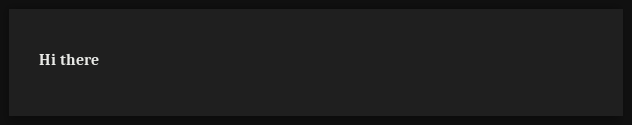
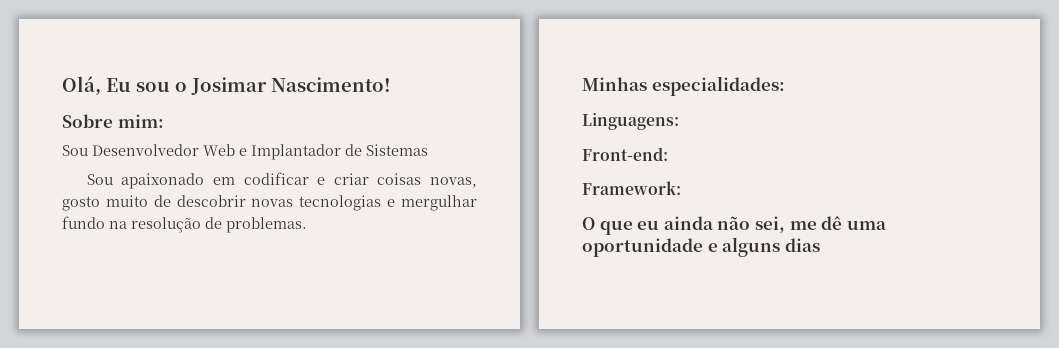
[39,53,100,65] Hi there -> [62,76,391,96] [62,114,164,128] [62,144,428,160] [86,172,477,189] [62,195,477,211] [62,216,307,233] [582,76,785,96] [582,113,679,130] [582,147,668,161] [582,181,681,195] [582,216,886,235] [582,237,820,257] Olá, Eu sou o Josimar Nascimento! // Sobre mim: // Sou Desenvolvedor Web e Implantador de Sistemas // Sou apaixonado em codificar e criar coisas novas, gosto muito de descobrir novas tecnologias e mergulhar fundo na resolução de problemas. // Minhas especialidades: // Linguagens: // Front-end: // Framework: // O que eu ainda não sei, me dê uma oportunidade e alguns dias

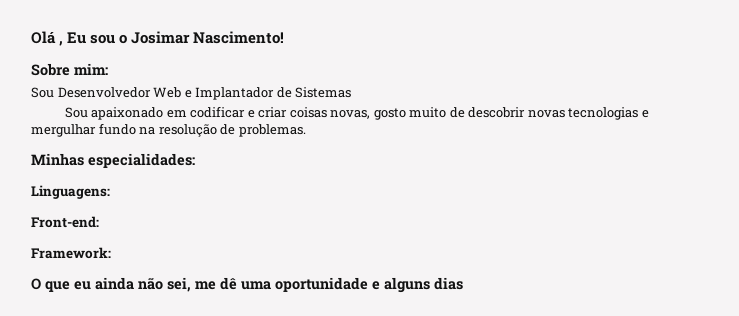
[62,76,101,96] Olá, -> [31,31,64,46] Olá ,

